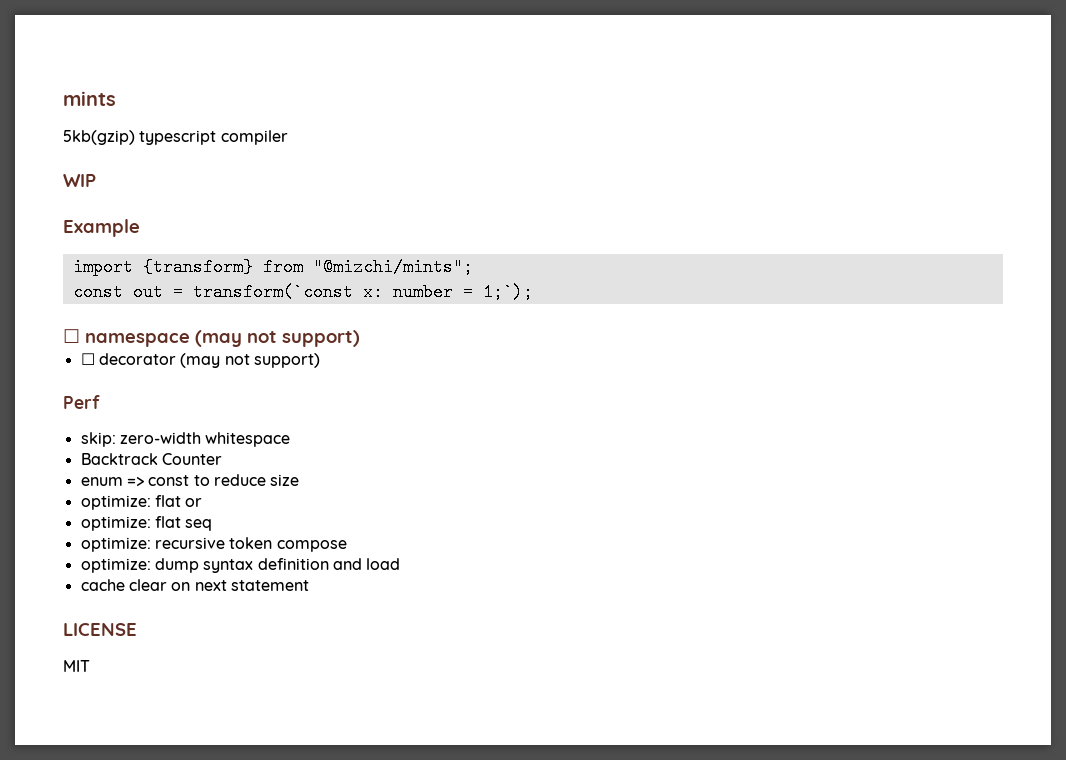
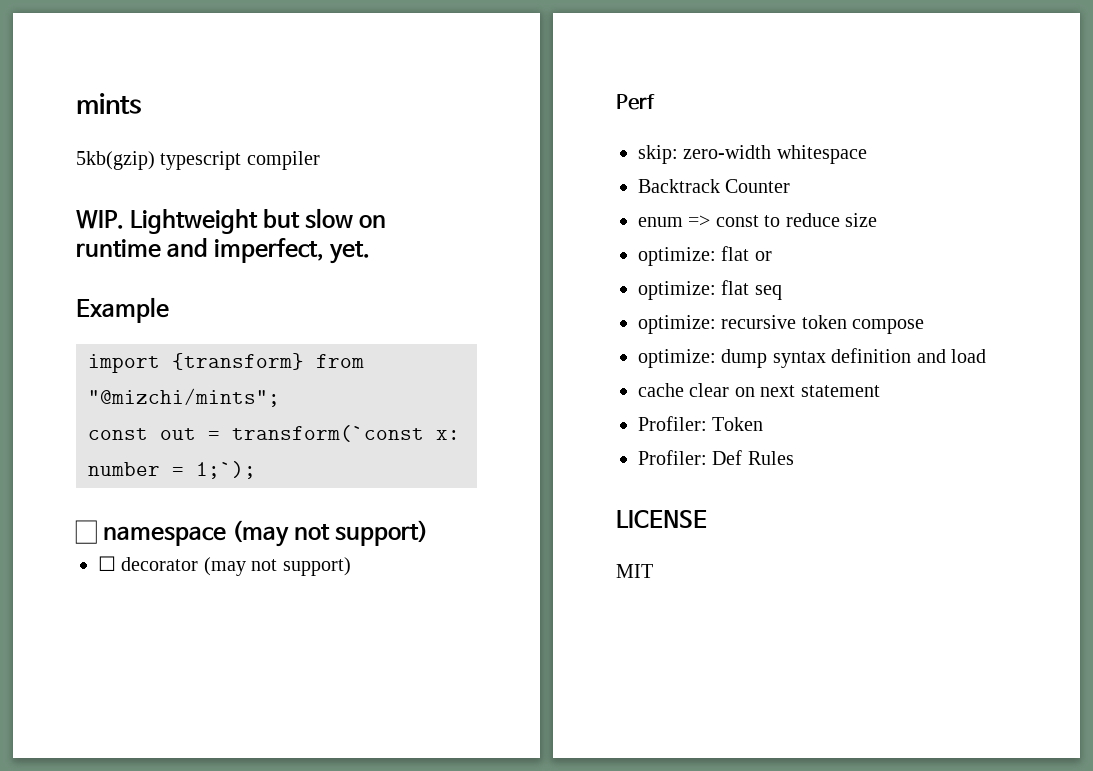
[63,174,96,187] WIP -> [76,208,387,234] [76,238,371,264] WIP. Lightweight but slow on runtime and imperfect, yet.
(309, 585) none -> [638,416,764,431] [638,450,794,465] // Profiler: Token // Profiler: Def Rules

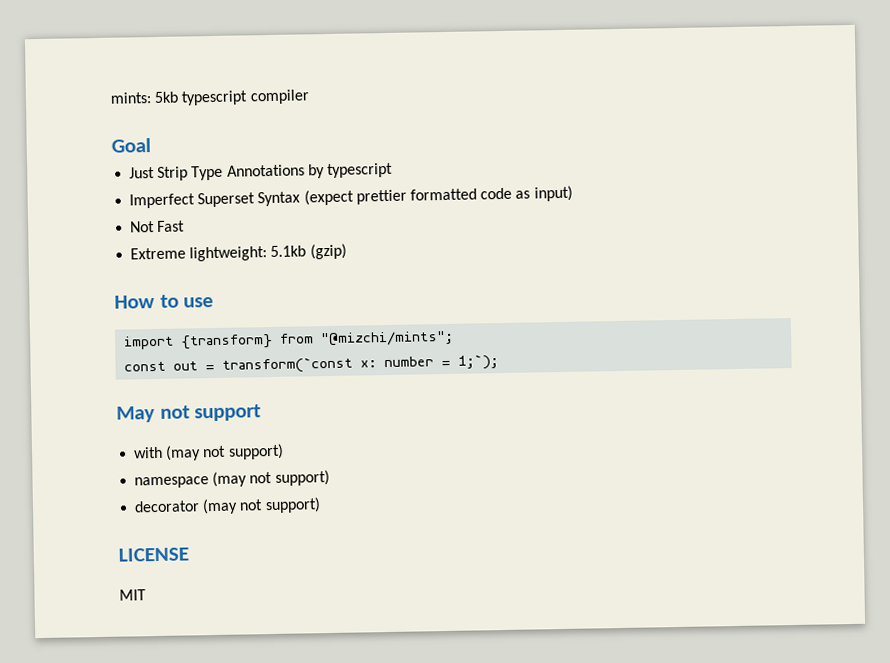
[76,93,141,114] [76,151,155,170] mints // 5kb(gzip) -> [110,91,180,104] mints: 5kb
[76,208,387,234] [76,238,371,264] [76,297,169,323] WIP. Lightweight but slow on runtime and imperfect, yet. // Example -> [111,138,151,153] [129,162,393,181] [129,185,573,209] [130,220,186,233] [130,243,347,262] [114,294,215,309] Goal // Just Strip Type Annotations by typescript // Imperfect Superset Syntax (expect prettier formatted code as input) // Not Fast // Extreme lightweight: 5.1kb (gzip) // How to use
[75,520,97,544] ☐ -> [116,404,262,423] [133,443,284,461] May not support // with (may not support) //
[98,556,116,571] ☐ -> (330, 478) none
[616,94,655,110] [638,145,867,164] [638,179,791,193] [638,213,877,227] [638,246,772,266] [638,280,782,300] [638,315,925,334] [638,348,986,368] [638,383,880,397] [638,416,764,431] [638,450,794,465] // Perf // skip: zero-width whitespace // Backtrack Counter // enum => const to reduce size // optimize: flat or // optimize: flat seq // optimize: recursive token compose // optimize: dump syntax definition and load // cache clear on next statement // Profiler: Token // Profiler: Def Rules -> (321, 505) none

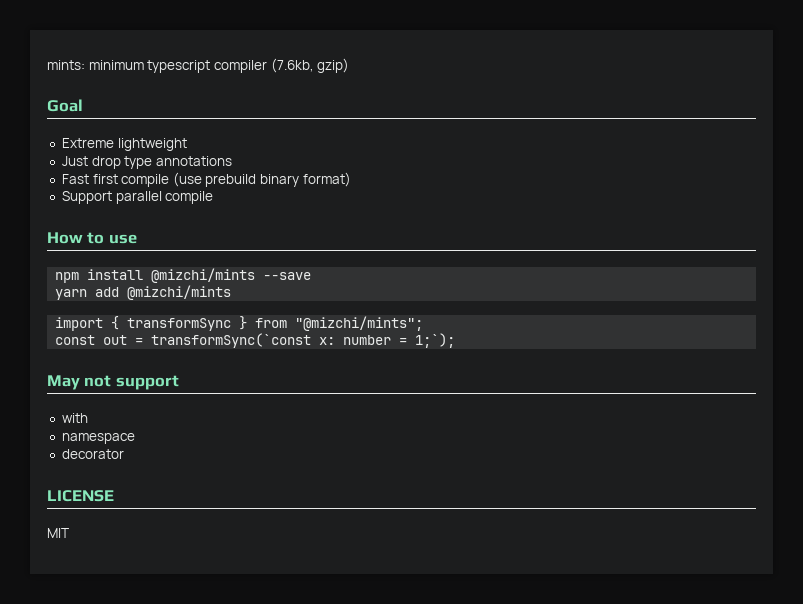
[154,91,180,103] 5kb -> [88,60,144,70] minimum
(310, 97) none -> [270,58,350,73] (7.6kb, gzip)
(151, 145) none -> [61,138,187,151] // Extreme lightweight
[157,162,393,181] [129,185,573,209] [130,220,186,233] [130,243,347,262] [114,294,215,309] [124,333,274,350] Strip Type Annotations by typescript // Imperfect Superset Syntax (expect prettier formatted code as input) // Not Fast // Extreme lightweight: 5.1kb (gzip) // How to use // import {transform} -> [91,156,232,169] [61,172,351,187] [61,191,214,204] [47,232,137,244] [55,268,312,283] [55,285,232,300] [55,316,248,331] drop type annotations // Fast first compile (use prebuild binary format) // Support parallel compile // How to use // npm install @mizchi/mints --save // yarn add @mizchi/mints // import { transformSync }
[222,356,354,374] transform(`const -> [151,333,312,348] transformSync(`const
[165,443,284,461] [134,470,330,489] [134,497,321,515] (may not support) // namespace (may not support) // decorator (may not support) -> [61,433,135,444] [61,449,124,459] // namespace // decorator

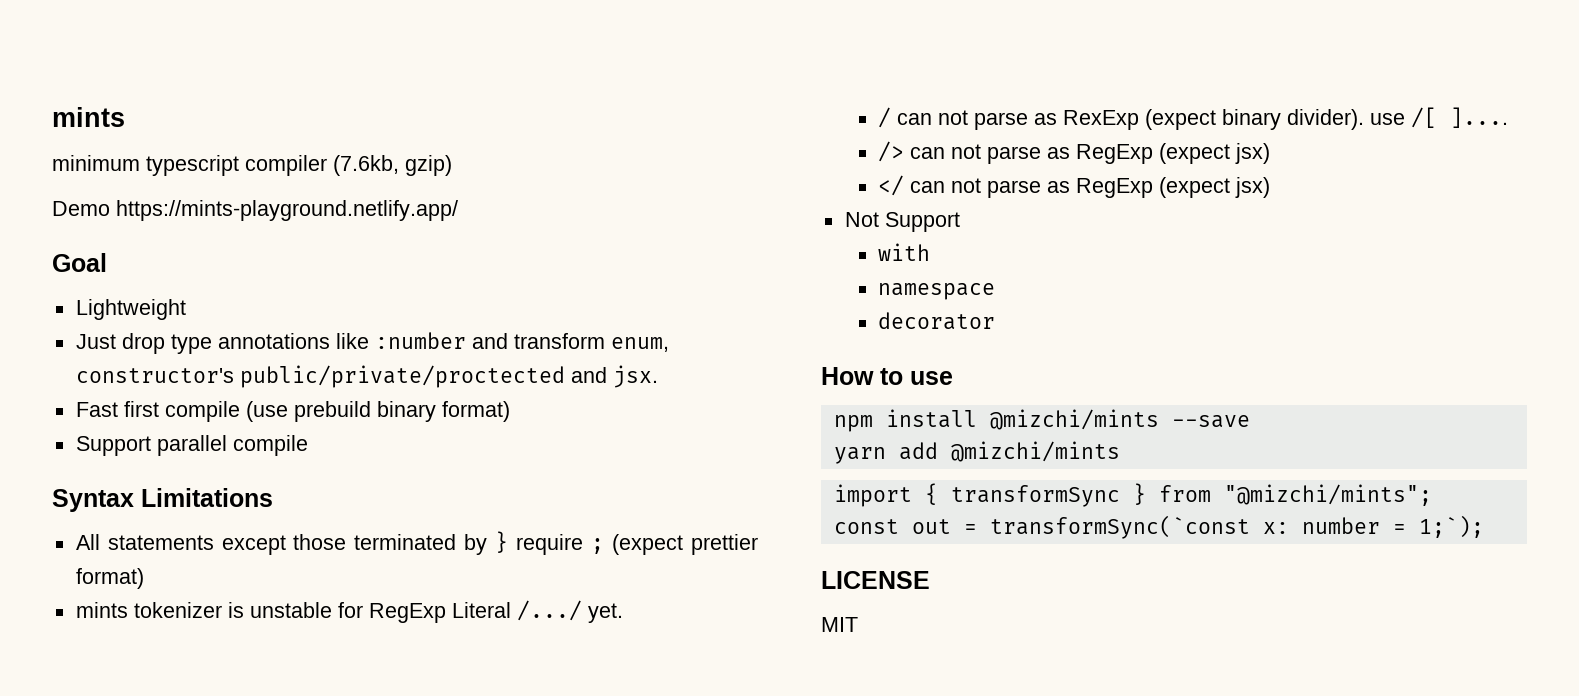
[47,60,85,70] mints: -> [52,107,125,127] mints //
(350, 65) none -> [52,200,458,221] // Demo https://mints-playground.netlify.app/
[61,138,187,151] Extreme lightweight -> [75,299,186,320] Lightweight
(232, 161) none -> [335,332,669,352] [75,365,658,388] like :number and transform enum, constructor's public/private/proctected and jsx.
(214, 197) none -> [52,488,273,512] [75,531,758,555] [75,568,144,589] [75,600,623,623] [877,107,1508,130] [877,141,1270,164] [877,175,1270,198] [844,212,960,232] [877,243,930,261] [877,283,995,300] [877,312,995,330] // Syntax Limitations // All statements except those terminated by } require ; (expect prettier format) // mints tokenizer is unstable for RegExp Literal /.../ yet. // / can not parse as RexExp (expect binary divider). use /[ ].... // /> can not parse as RegExp (expect jsx) // </ can not parse as RegExp (expect jsx) // Not Support // with // namespace // decorator
[47,375,179,390] [61,413,88,423] [61,433,135,444] [61,449,124,459] // May not support // with // namespace // decorator -> (1484, 526) none

